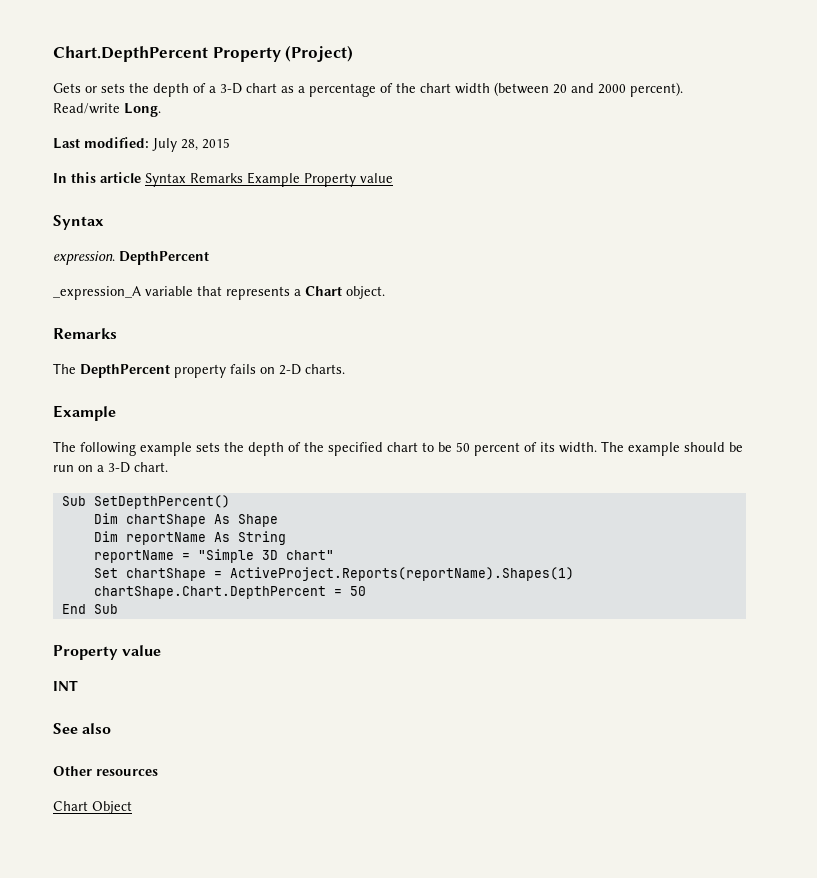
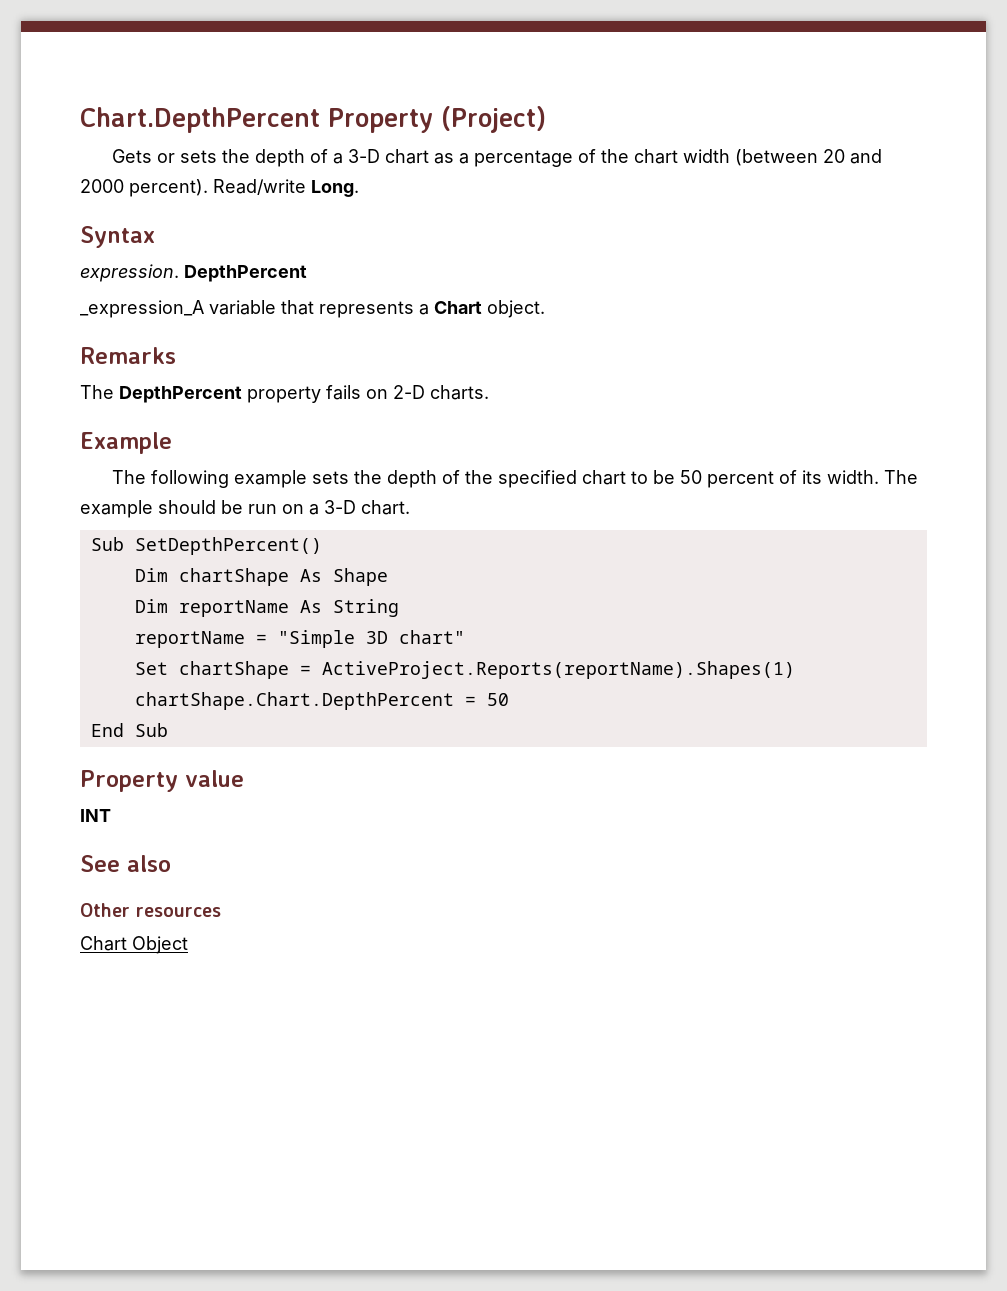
[53,137,230,152] [53,172,393,187] // Last modified: July 28, 2015 // In this article Syntax Remarks Example Property value -> (359, 188) none

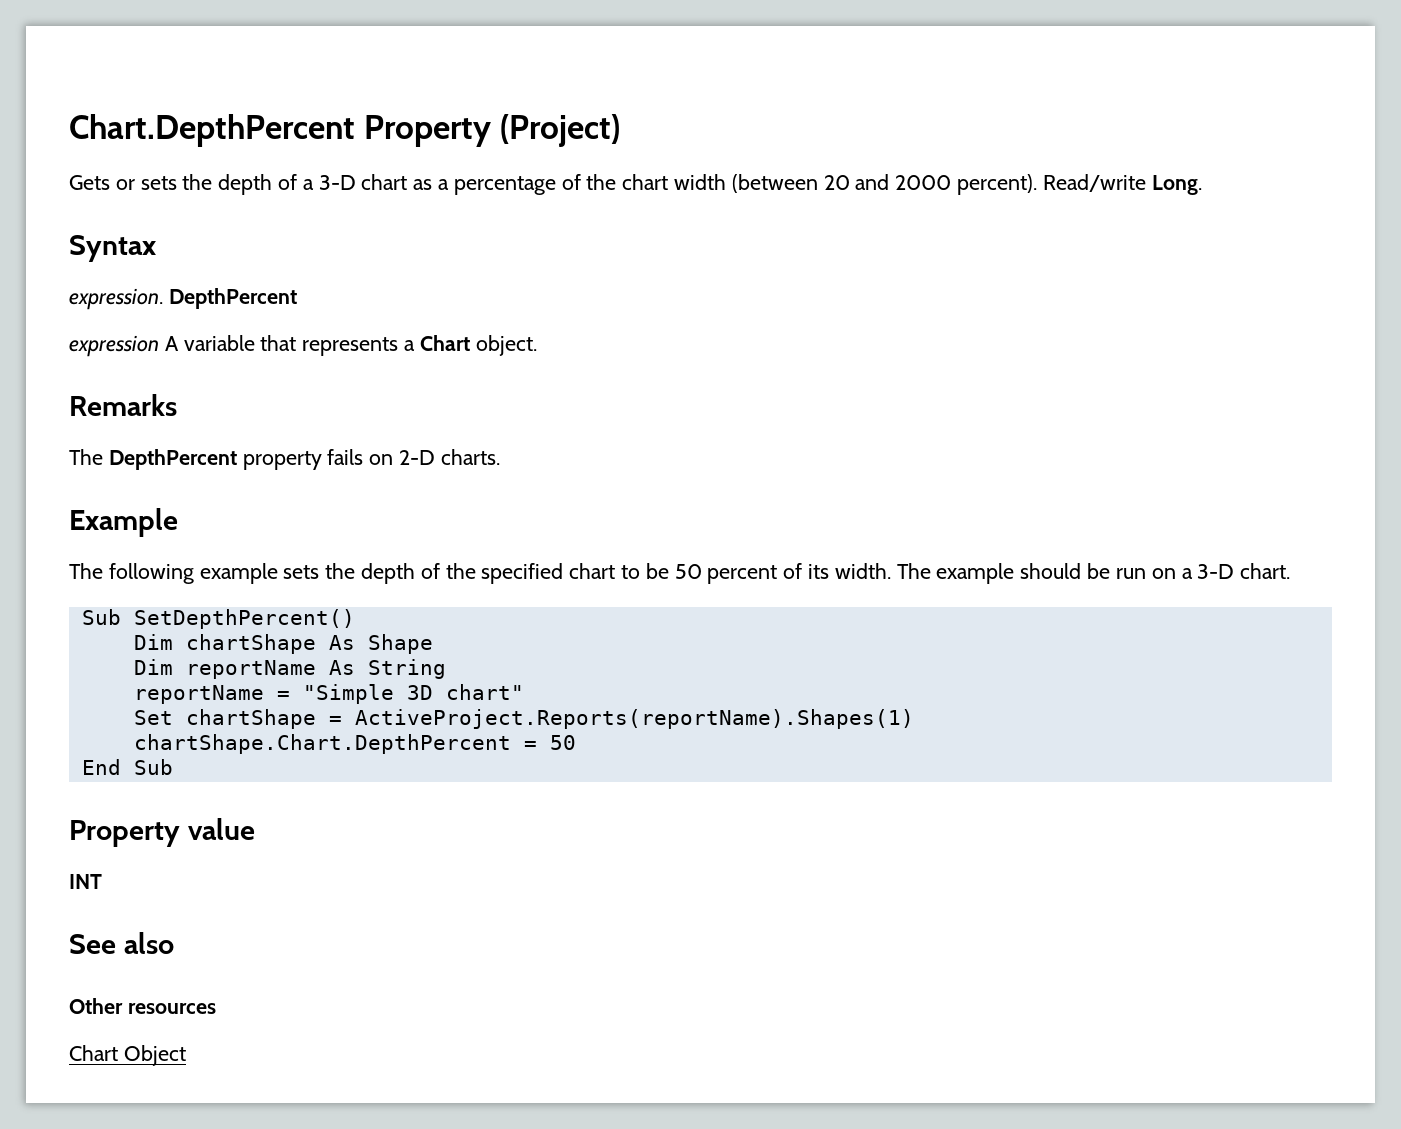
[80,300,204,318] _expression_A -> [69,335,179,357] expression A

